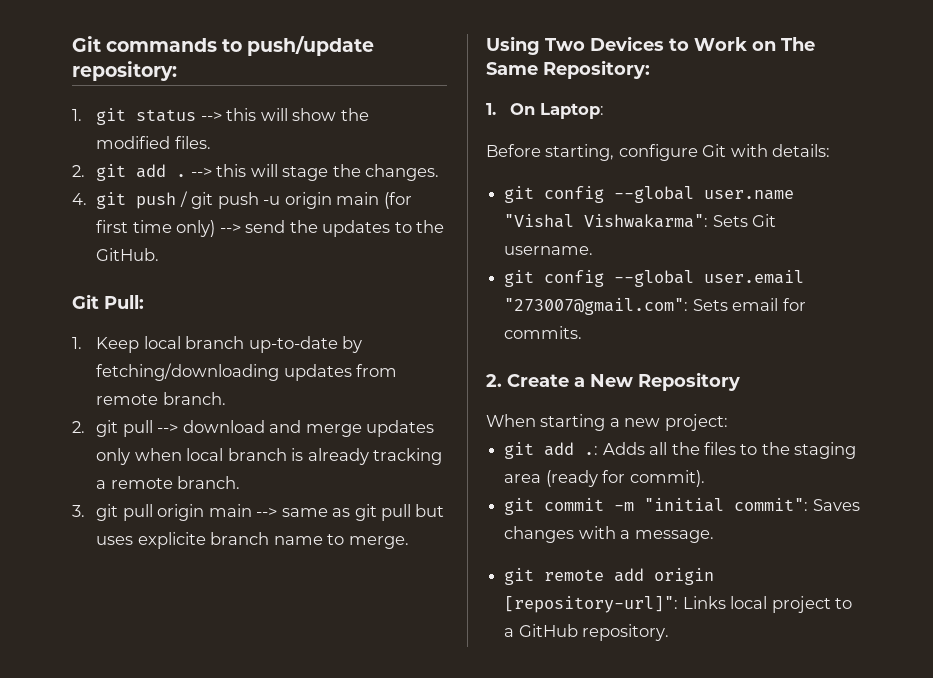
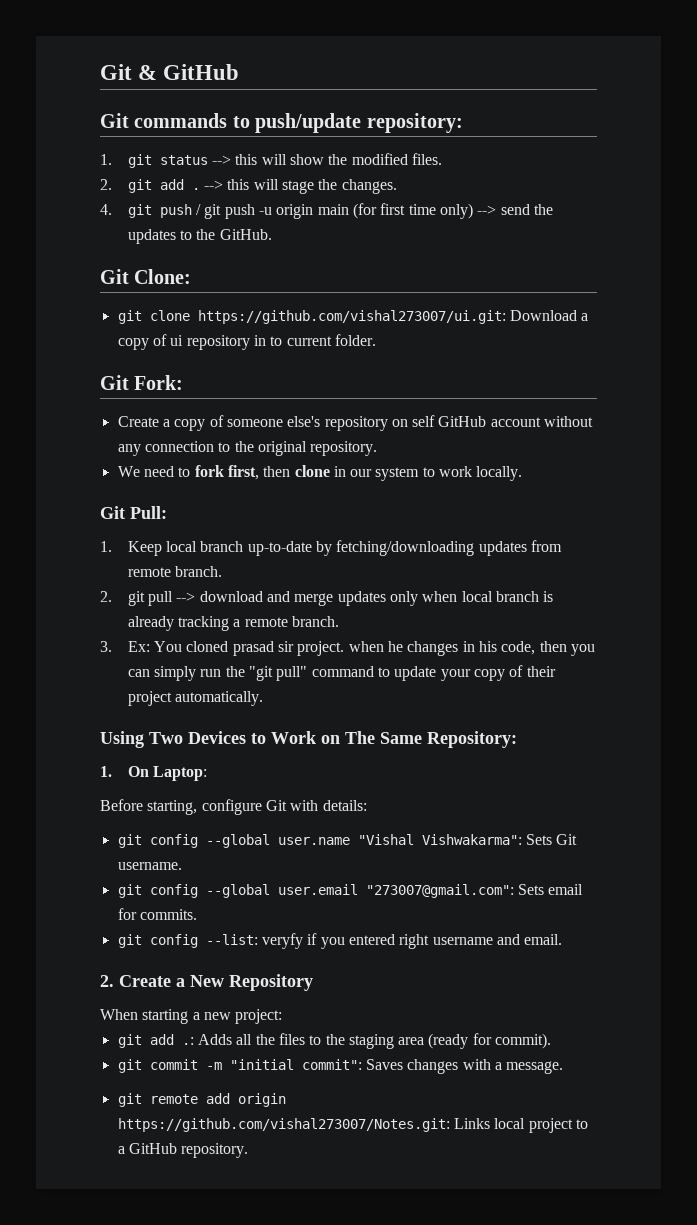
[72,36,101,52] Git -> [100,64,240,80] [100,113,129,128] Git & GitHub // Git
(160, 254) none -> [100,269,192,284] [117,310,589,324] [117,334,376,350] [100,375,184,390] [117,415,594,431] [117,441,378,456] [117,465,523,481] // Git Clone: // git clone https://github.com/vishal273007/ui.git: Download a copy of ui repository in to current folder. // Git Fork: // Create a copy of someone else's repository on self GitHub account without any connection to the original repository. // We need to fork first, then clone in our system to work locally.
[96,504,445,521] [96,532,409,549] git pull origin main --> same as git pull but uses explicite branch name to merge. -> [127,641,595,656] [127,665,556,681] [127,691,263,706] Ex: You cloned prasad sir project. when he changes in his code, then you can simply run the "git pull" command to update your copy of their project automatically.
(583, 332) none -> [117,933,563,949] // git config --list: veryfy if you entered right username and email.
[504,596,679,613] [repository-url]": -> [117,1118,450,1132] https://github.com/vishal273007/Notes.git:

